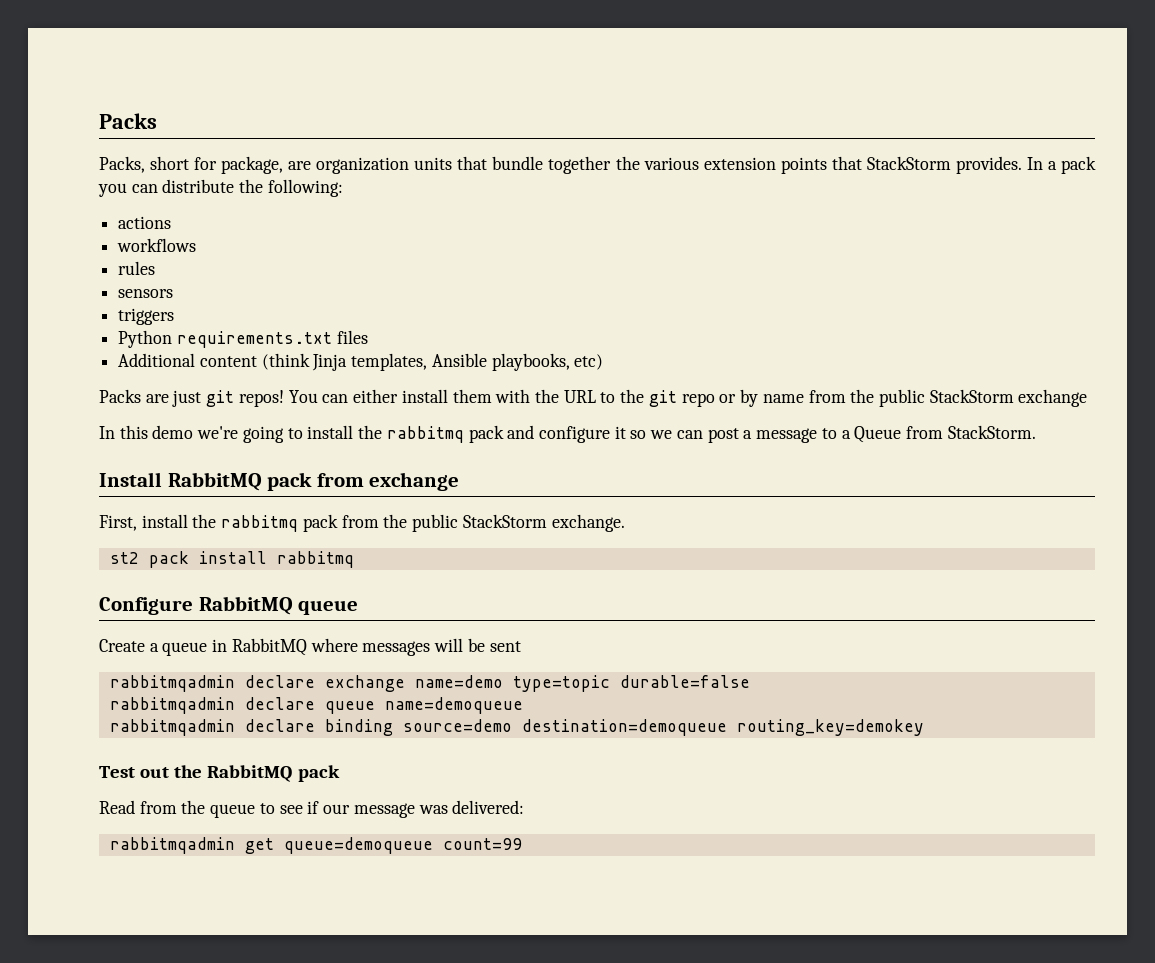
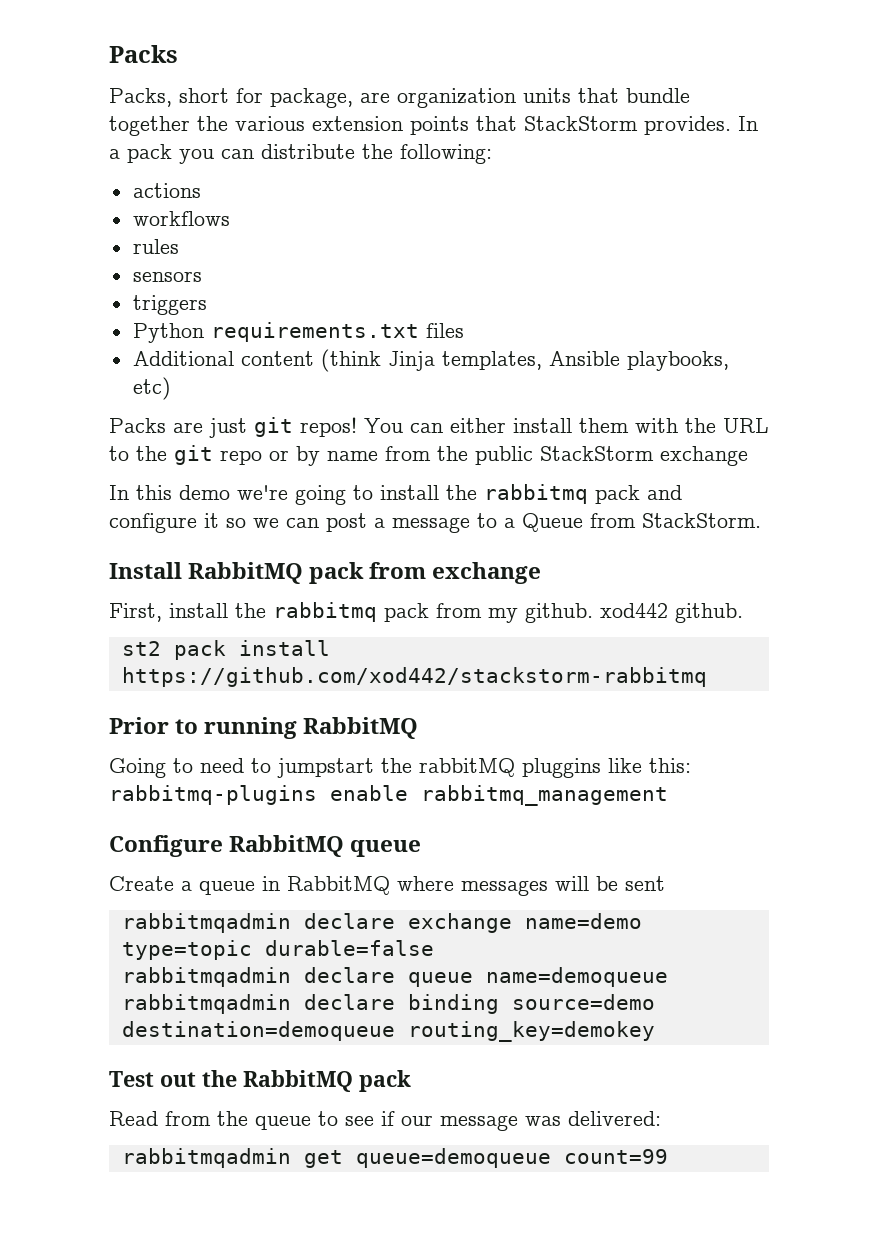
[383,514,625,532] the public StackStorm exchange. -> [488,603,743,623] my github. xod442 github.
[276,551,354,568] rabbitmq -> [121,667,707,687] [109,717,419,739] [109,758,691,778] [109,785,668,806] https://github.com/xod442/stackstorm-rabbitmq // Prior to running RabbitMQ // Going to need to jumpstart the rabbitMQ pluggins like this: rabbitmq-plugins enable rabbitmq_management

